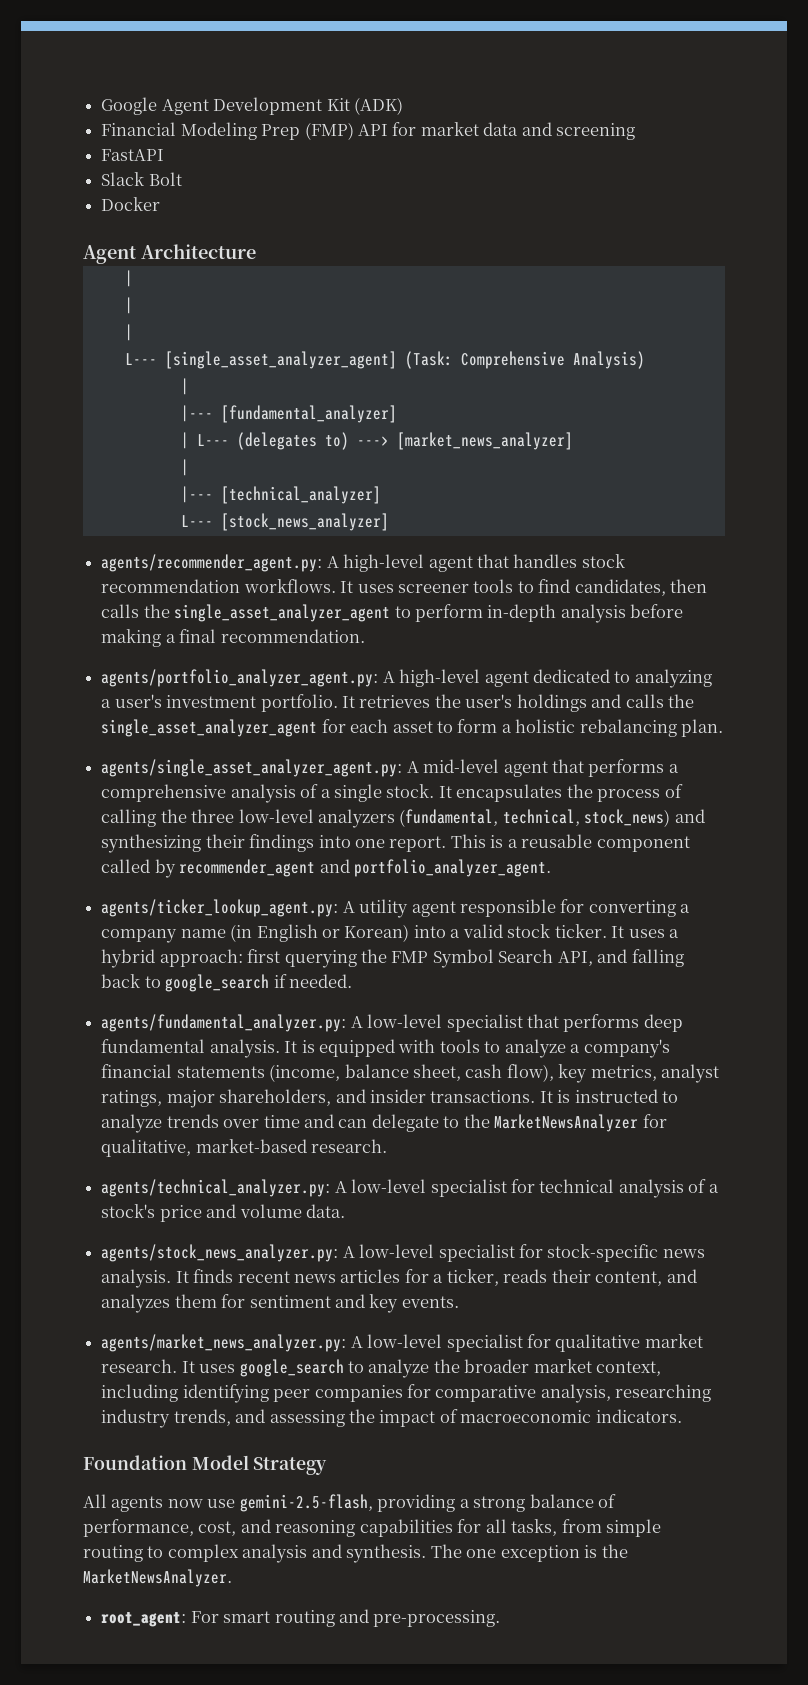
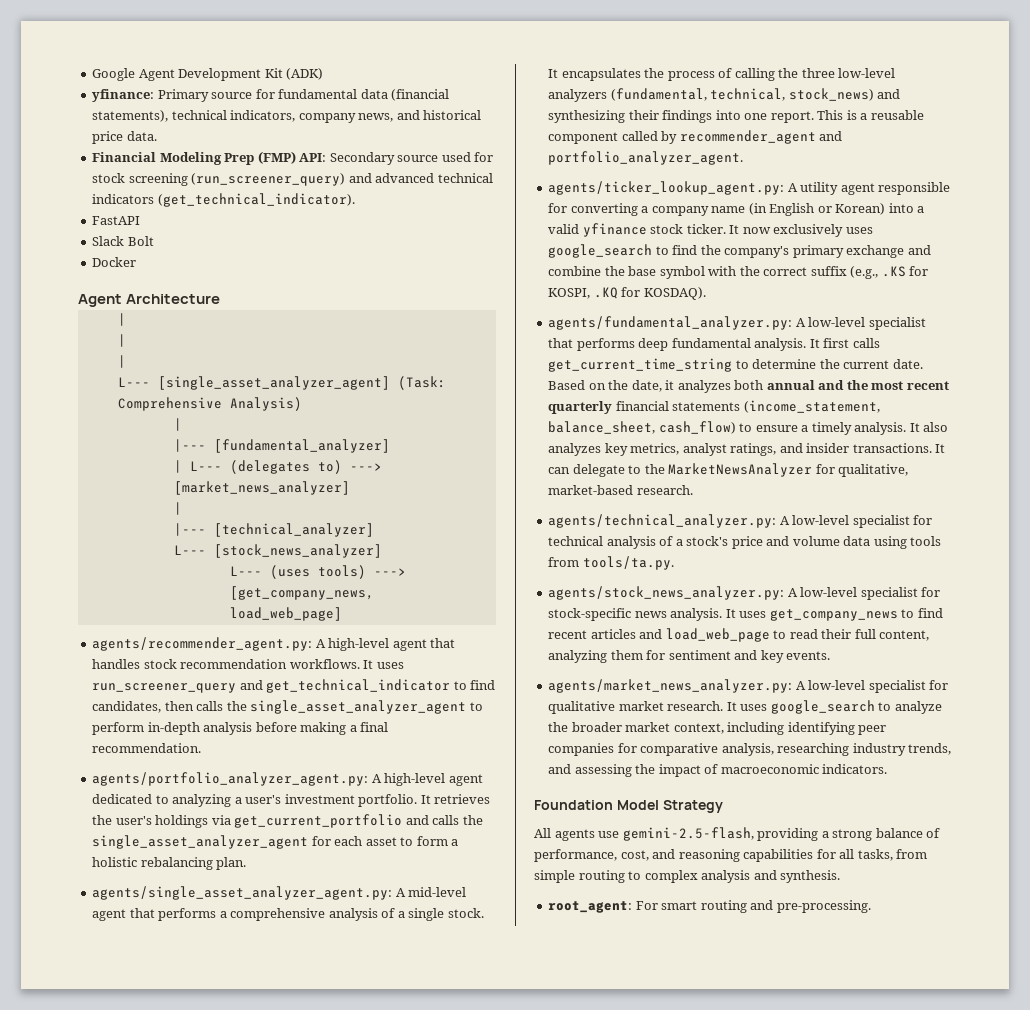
[101,122,636,140] Financial Modeling Prep (FMP) API for market data and screening -> [92,89,450,102] [92,110,482,123] [92,131,157,144] [92,151,494,165] [92,173,493,186] [92,193,355,207] yfinance: Primary source for fundamental data (financial statements), technical indicators, company news, and historical price data. // Financial Modeling Prep (FMP) API: Secondary source used for stock screening (run_screener_query) and advanced technical indicators (get_technical_indicator).
(389, 522) none -> [229,565,406,579] [229,586,374,600] [229,607,342,621] // L--- (uses tools) ---> [get_company_news, load_web_page]
[397,579,514,593] screener tools -> [92,679,451,693] run_screener_query and get_technical_indicator
(587, 703) none -> [211,814,403,828] via get_current_portfolio
(503, 931) none -> [582,223,647,237] yfinance
[628,929,680,938] [101,949,684,968] [101,974,352,992] uses a hybrid approach: first querying the FMP Symbol Search API, and falling back to google_search if needed. -> [742,224,873,237] [548,244,931,258] [548,266,929,279] [548,287,706,300] now exclusively uses google_search to find the company's primary exchange and combine the base symbol with the correct suffix (e.g., .KS for KOSPI, .KQ for KOSDAQ).
[301,1039,670,1058] [101,1064,554,1082] is equipped with tools to analyze a company's financial statements (income, balance sheet, cash flow), -> [823,338,880,348] [548,358,923,372] [548,380,949,393] [548,400,880,414] [548,421,949,435] [548,443,602,456] first calls get_current_time_string to determine the current date. Based on the date, it analyzes both annual and the most recent quarterly financial statements (income_statement, balance_sheet, cash_flow) to ensure a timely analysis. It also analyzes
[166,1089,332,1108] major shareholders, -> (777, 449) none
[557,1089,679,1103] [101,1114,334,1133] is instructed to analyze trends over time and -> (946, 448) none
[305,1204,345,1218] data. -> [843,536,942,549] [548,556,674,570] data using tools from tools/ta.py.
[193,1269,697,1286] [101,1294,171,1313] finds recent news articles for a ticker, reads their content, and analyzes -> [739,608,943,621] [548,628,930,642] [548,650,608,663] uses get_company_news to find recent articles and load_web_page to read their full content, analyzing
[167,1499,203,1508] now -> (595, 835) none
[430,1544,628,1562] [83,1569,232,1587] The one exception is the MarketNewsAnalyzer. -> (841, 876) none

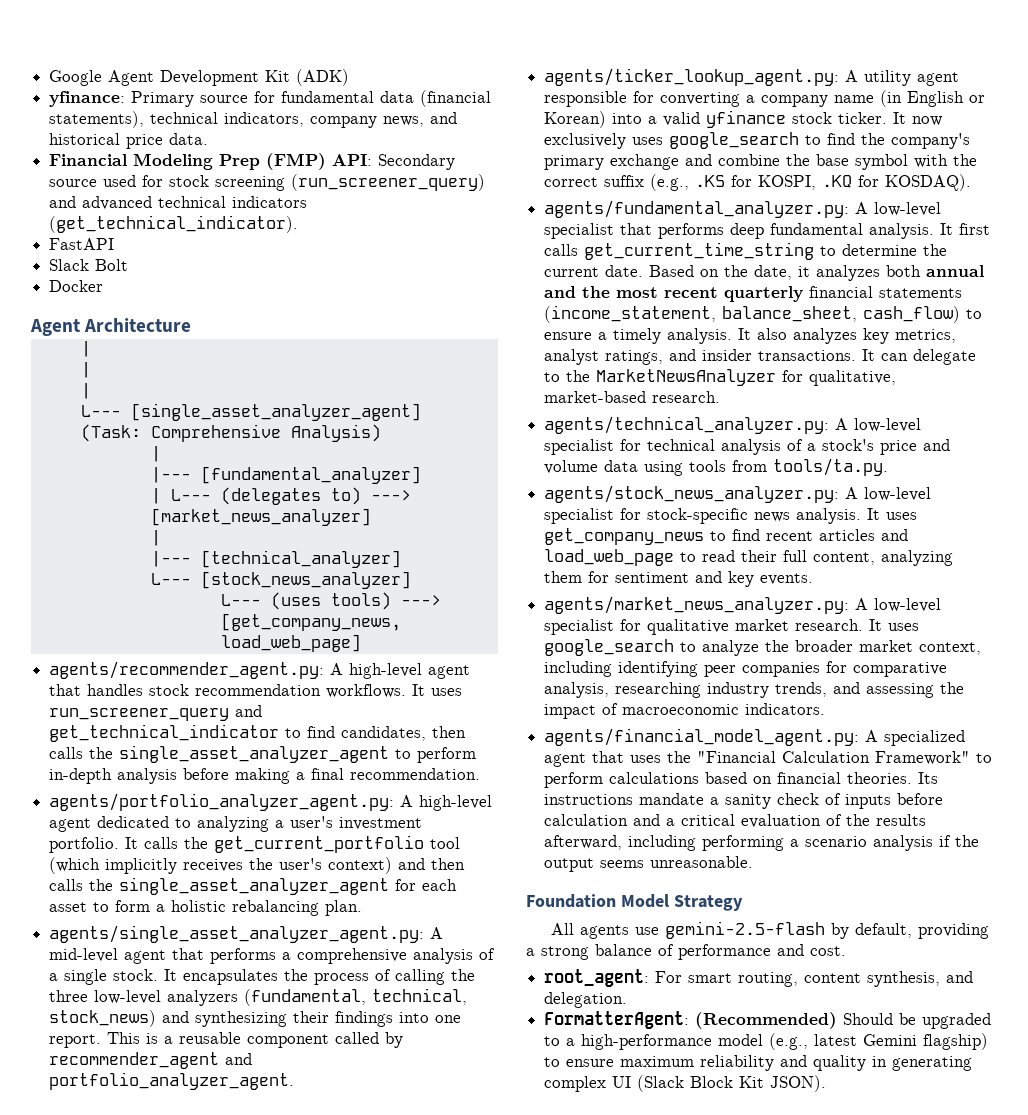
[434,794,491,804] [92,814,429,828] retrieves the user's holdings via get_current_portfolio and -> [144,835,461,853] [49,857,466,874] calls the get_current_portfolio tool (which implicitly receives the user's context) and then
(888, 769) none -> [544,728,966,746] [544,751,993,767] [544,772,939,788] [544,793,944,809] [544,814,927,828] [544,835,980,851] [544,856,754,872] // agents/financial_model_agent.py: A specialized agent that uses the "Financial Calculation Framework" to perform calculations based on financial theories. Its instructions mandate a sanity check of inputs before calculation and a critical evaluation of the results afterward, including performing a scenario analysis if the output seems unreasonable.
[622,827,754,841] gemini-2.5-flash, -> [664,921,912,939] gemini-2.5-flash by default,
[534,849,928,862] [534,870,841,883] [548,900,871,913] performance, cost, and reasoning capabilities for all tasks, from simple routing to complex analysis and synthesis. // root_agent: For smart routing and pre-processing. -> [678,944,846,960] [544,969,974,987] [544,992,628,1008] [544,1011,992,1029] [544,1033,989,1050] [544,1055,973,1071] [544,1075,827,1092] performance and cost. // root_agent: For smart routing, content synthesis, and delegation. // FormatterAgent: (Recommended) Should be upgraded to a high-performance model (e.g., latest Gemini flagship) to ensure maximum reliability and quality in generating complex UI (Slack Block Kit JSON).

